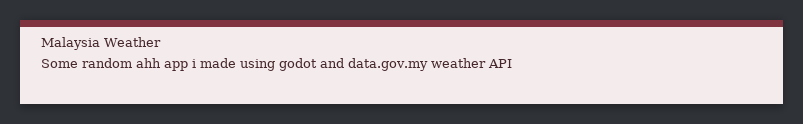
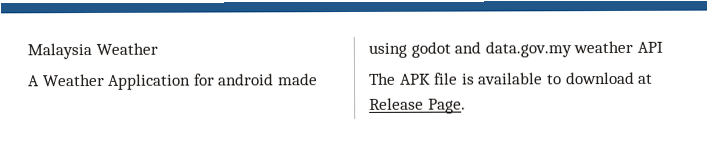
[41,58,196,71] Some random ahh app i -> [27,73,275,90] A Weather Application for android
(512, 63) none -> [368,71,654,85] [369,97,466,114] // The APK file is available to download at Release Page.

